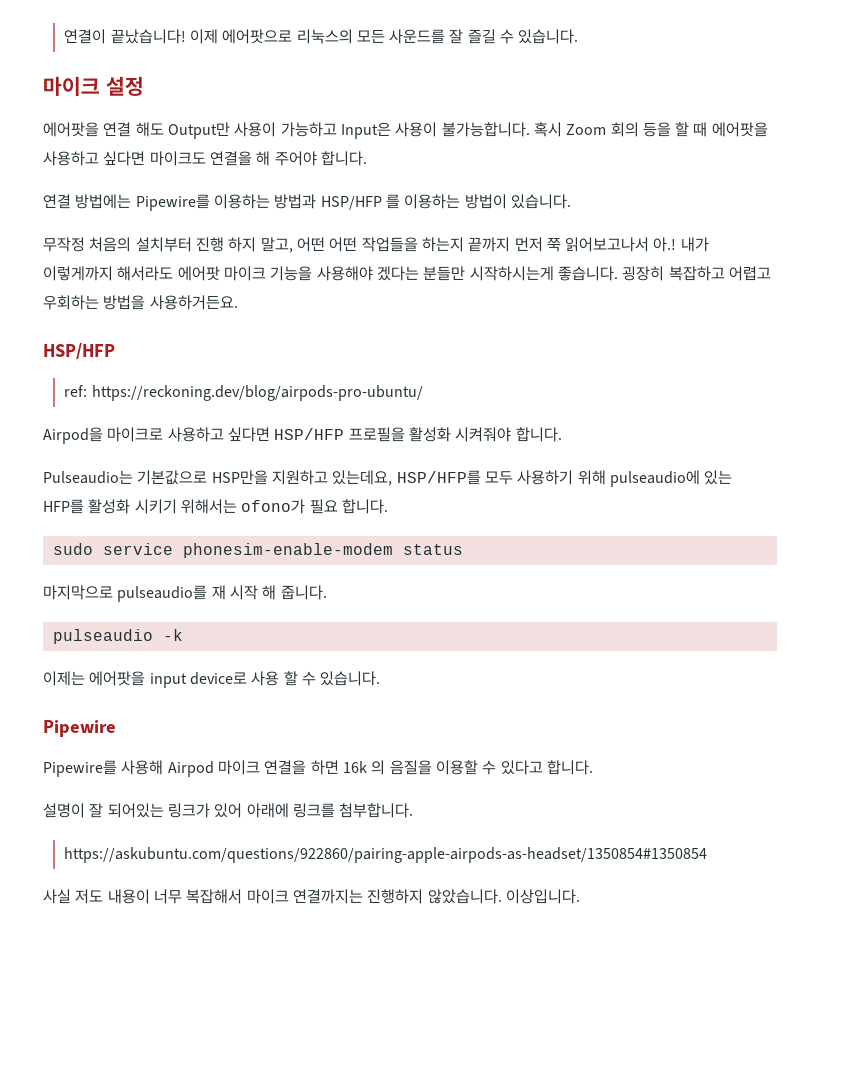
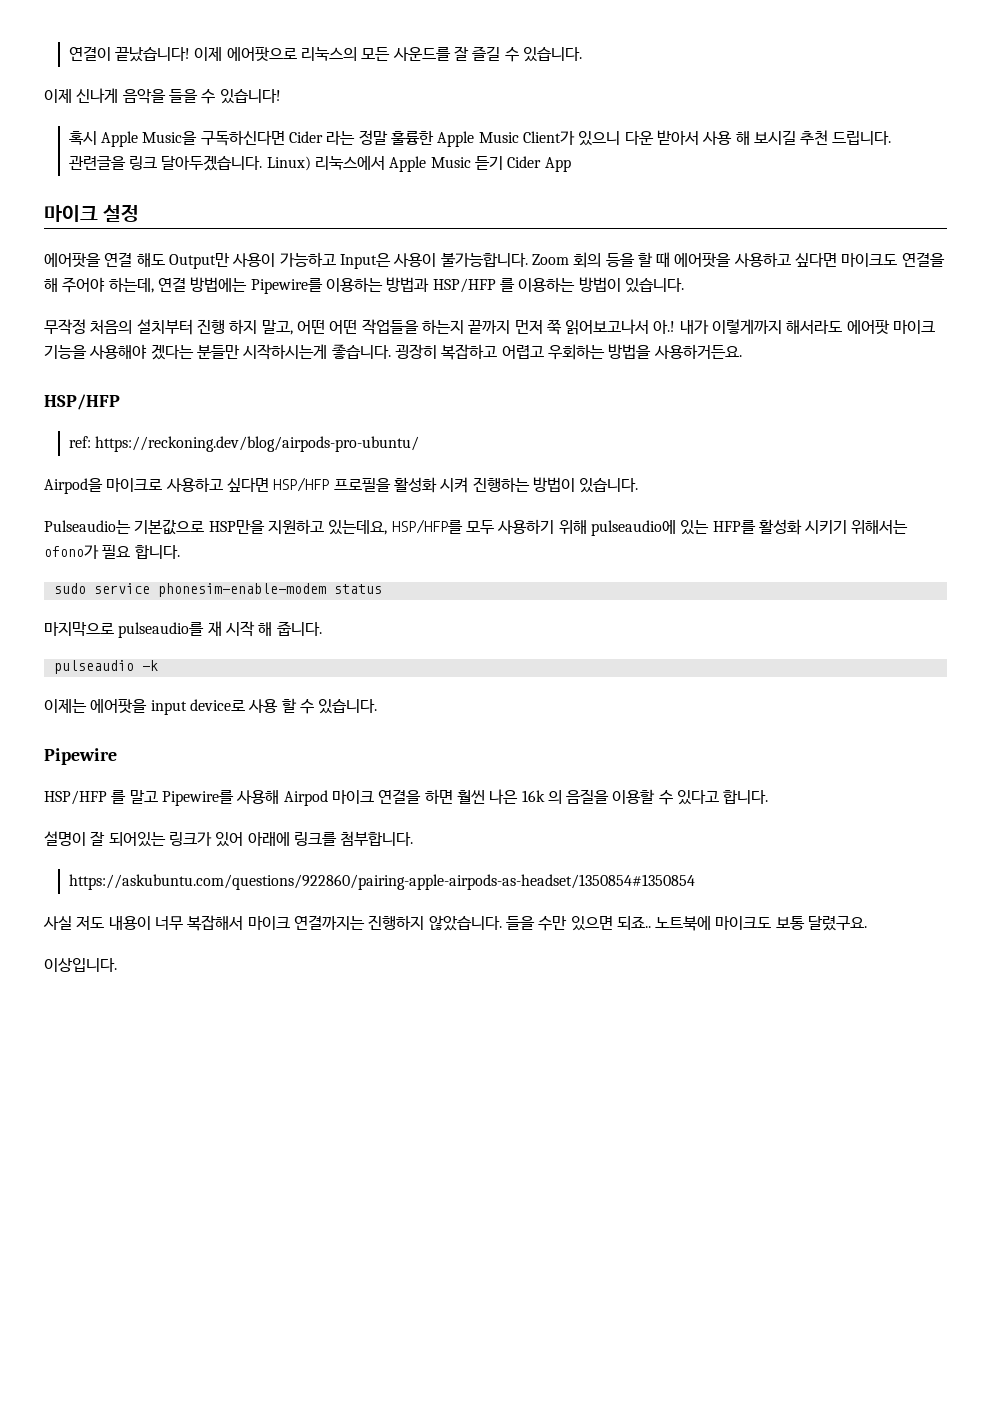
(579, 36) none -> [44,88,281,104] [68,130,892,147] [68,155,571,172] // 이제 신나게 음악을 들을 수 있습니다! // 혹시 Apple Music을 구독하신다면 Cider 라는 정말 훌륭한 Apple Music Client가 있으니 다운 받아서 사용 해 보시길 추천 드립니다. 관련글을 링크 달아두겠습니다. Linux) 리눅스에서 Apple Music 듣기 Cider App
[533,122,562,137] 혹시 -> (528, 260) none
[320,151,367,166] 합니다. // -> [108,277,154,293] 하는데,
[455,427,562,442] 시켜줘야 합니다. -> [440,477,639,493] 시켜 진행하는 방법이 있습니다.
(116, 728) none -> [44,790,158,805] HSP/HFP 를 말고
(339, 767) none -> [456,789,519,804] 훨씬 나은
(502, 896) none -> [505,916,868,931] 들을 수만 있으면 되죠.. 노트북에 마이크도 보통 달렸구요. //

